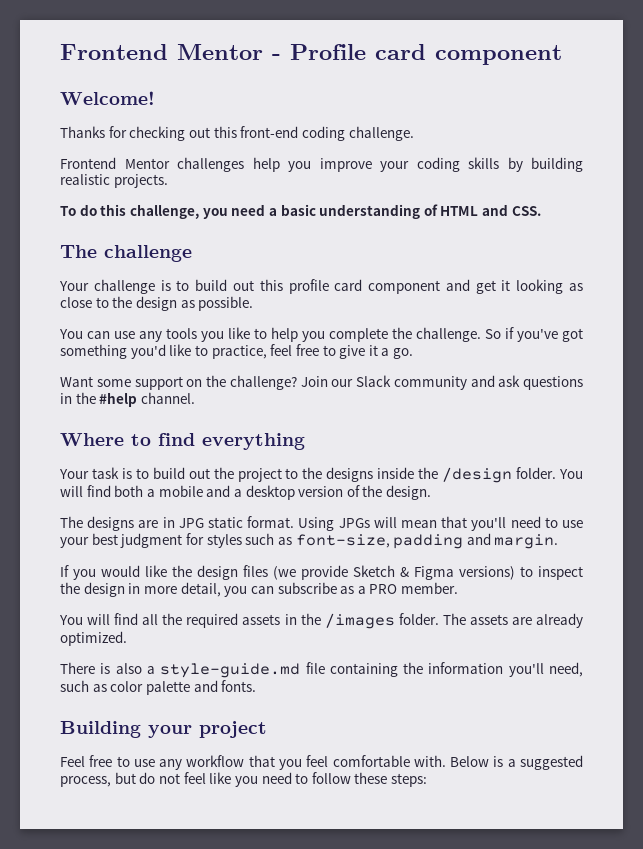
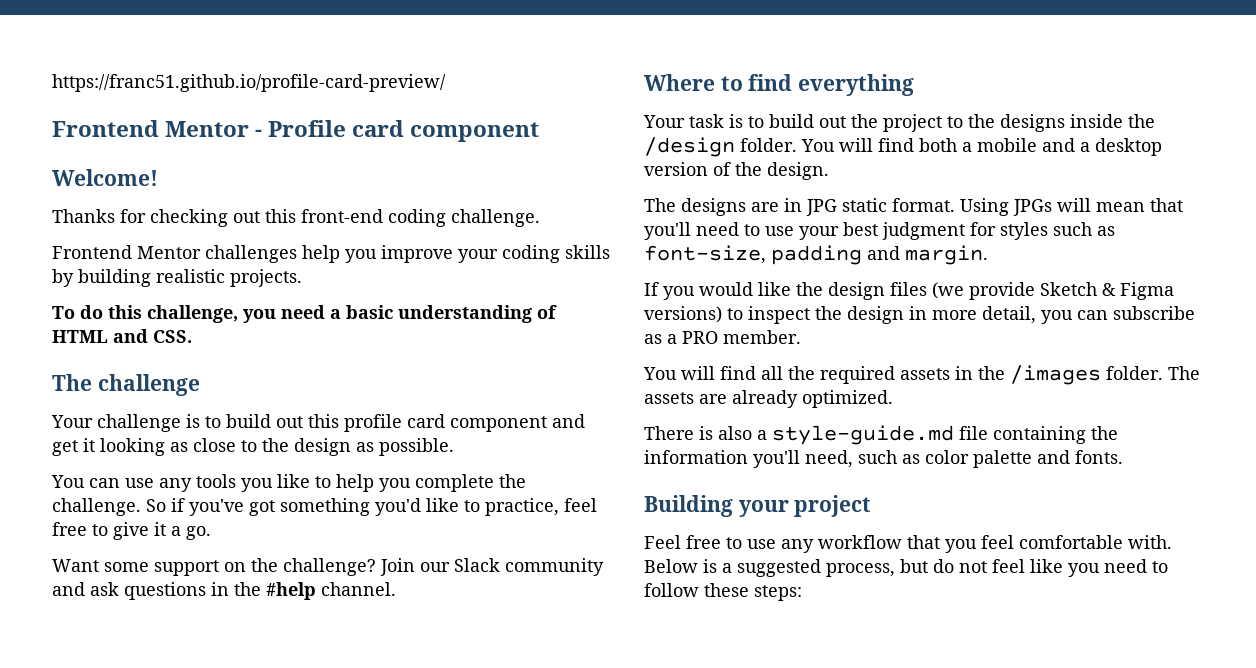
(60, 52) none -> [52,74,446,92] https://franc51.github.io/profile-card-preview/ //

